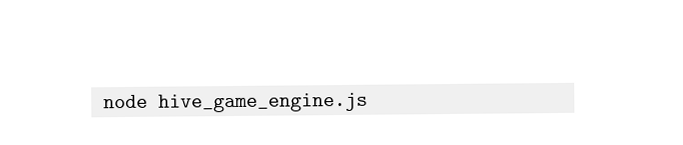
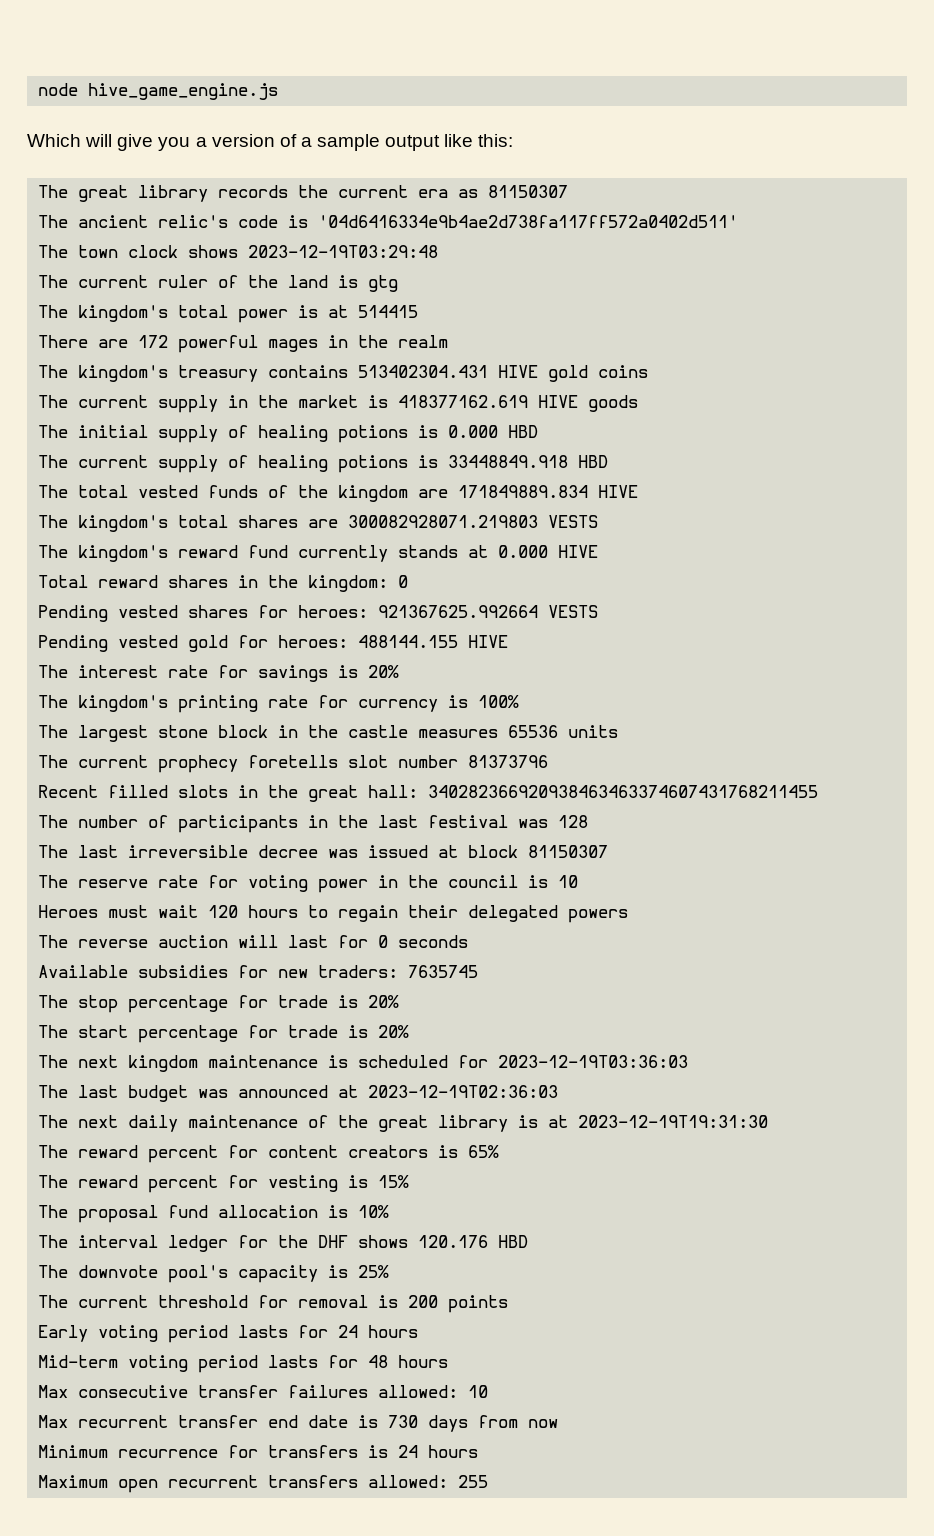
(369, 102) none -> [27,134,514,151] [38,185,569,202] [38,215,739,228] [38,245,439,258] [38,275,399,292] [38,305,419,323] [38,335,449,353] [38,365,649,382] [38,395,639,413] [38,425,539,443] [38,455,609,473] [38,485,639,502] [38,515,599,532] [38,545,599,562] [38,575,409,592] [38,605,599,622] [38,635,509,652] [38,665,400,682] [38,695,520,713] [38,725,619,742] [38,755,549,773] [38,785,819,802] [38,815,589,833] [38,845,609,858] [38,875,579,893] [38,905,629,923] [38,935,469,948] [38,965,479,978] [38,995,400,1013] [38,1025,410,1043] [38,1055,689,1072] [38,1085,559,1102] [38,1115,769,1132] [38,1145,500,1163] [38,1175,410,1193] [38,1205,390,1223] [38,1235,529,1252] [38,1265,390,1283] [38,1295,509,1313] [38,1325,419,1343] [38,1355,449,1373] [38,1385,489,1398] [38,1415,559,1432] [38,1445,479,1458] [38,1475,489,1493] // Which will give you a version of a sample output like this: // The great library records the current era as 81150307 // The ancient relic's code is '04d6416334e9b4ae2d738fa117ff572a0402d511' // The town clock shows 2023-12-19T03:29:48 // The current ruler of the land is gtg // The kingdom's total power is at 514415 // There are 172 powerful mages in the realm // The kingdom's treasury contains 513402304.431 HIVE gold coins // The current supply in the market is 418377162.619 HIVE goods // The initial supply of healing potions is 0.000 HBD // The current supply of healing potions is 33448849.918 HBD // The total vested funds of the kingdom are 171849889.834 HIVE // The kingdom's total shares are 300082928071.219803 VESTS // The kingdom's reward fund currently stands at 0.000 HIVE // Total reward shares in the kingdom: 0 // Pending vested shares for heroes: 921367625.992664 VESTS // Pending vested gold for heroes: 488144.155 HIVE // The interest rate for savings is 20% // The kingdom's printing rate for currency is 100% // The largest stone block in the castle measures 65536 units // The current prophecy foretells slot number 81373796 // Recent filled slots in the great hall: 340282366920938463463374607431768211455 // The number of participants in the last festival was 128 // The last irreversible decree was issued at block 81150307 // The reserve rate for voting power in the council is 10 // Heroes must wait 120 hours to regain their delegated powers // The reverse auction will last for 0 seconds // Available subsidies for new traders: 7635745 // The stop percentage for trade is 20% // The start percentage for trade is 20% // The next kingdom maintenance is scheduled for 2023-12-19T03:36:03 // The last budget was announced at 2023-12-19T02:36:03 // The next daily maintenance of the great library is at 2023-12-19T19:31:30 // The reward percent for content creators is 65% // The reward percent for vesting is 15% // The proposal fund allocation is 10% // The interval ledger for the DHF shows 120.176 HBD // The downvote pool's capacity is 25% // The current threshold for removal is 200 points // Early voting period lasts for 24 hours // Mid-term voting period lasts for 48 hours // Max consecutive transfer failures allowed: 10 // Max recurrent transfer end date is 730 days from now // Minimum recurrence for transfers is 24 hours // Maximum open recurrent transfers allowed: 255

